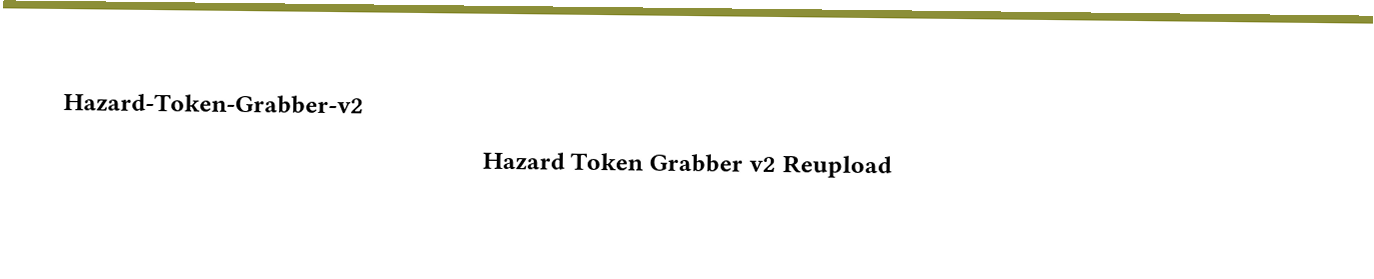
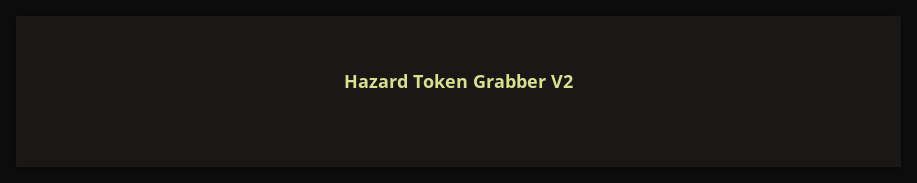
[63,93,364,115] Hazard-Token-Grabber-v2 // -> (344, 81) none
[748,155,892,179] v2 Reupload -> [550,75,573,88] V2

